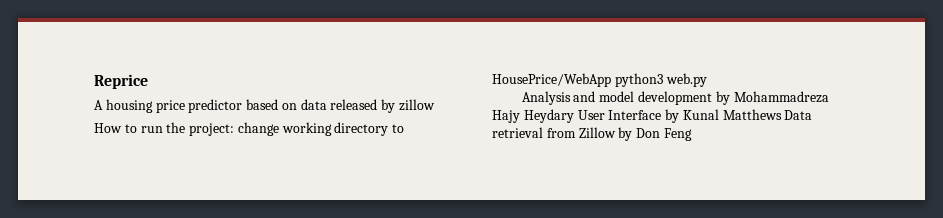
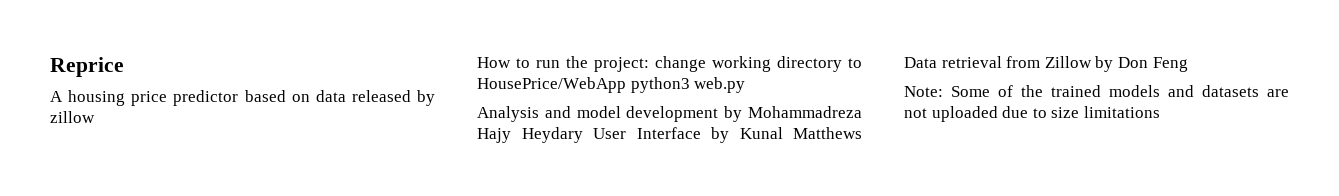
(692, 134) none -> [904,85,1289,97] [904,106,1160,122] // Note: Some of the trained models and datasets are not uploaded due to size limitations

